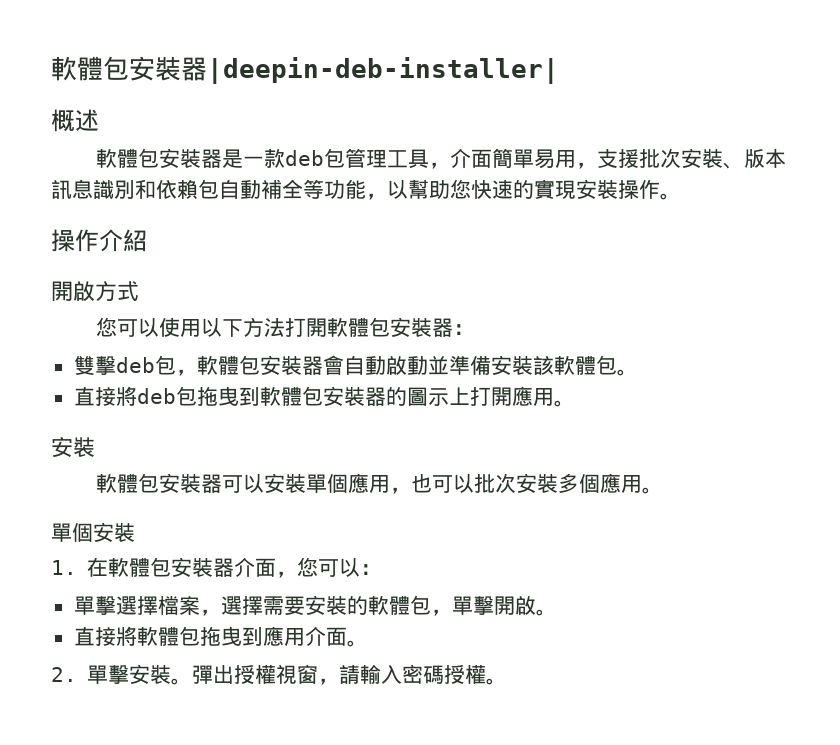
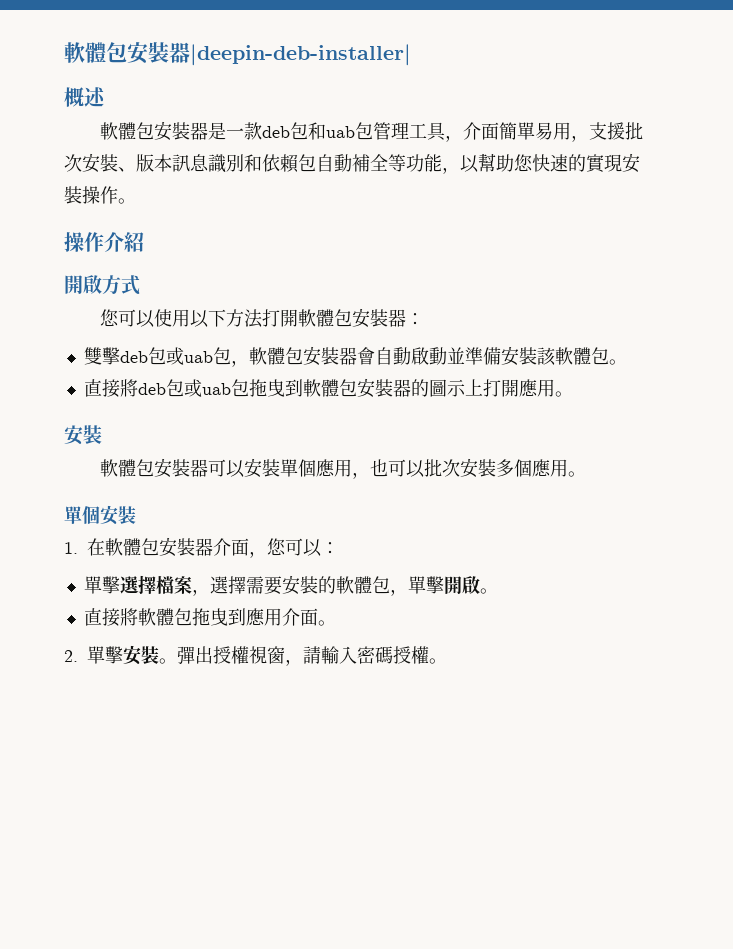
(346, 158) none -> [307,122,373,140] 和uab包
(176, 365) none -> [165,347,231,365] 或uab包
(197, 396) none -> [183,379,249,397] 或uab包

